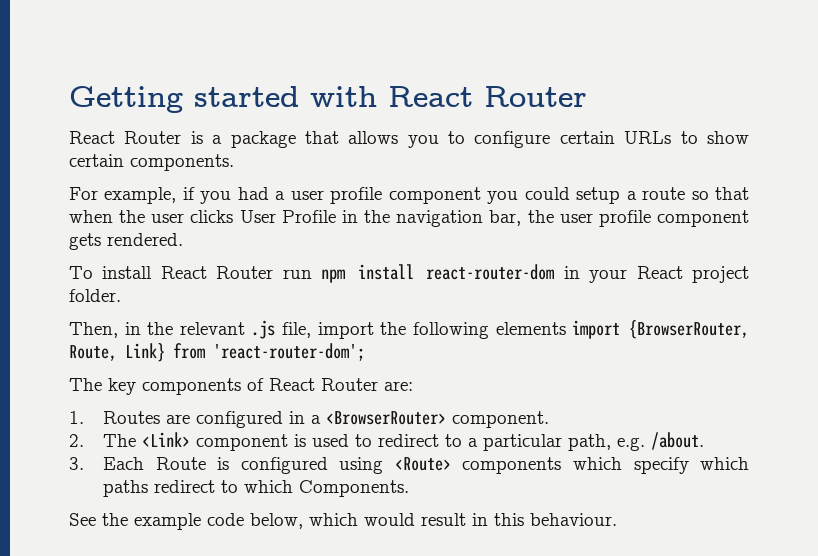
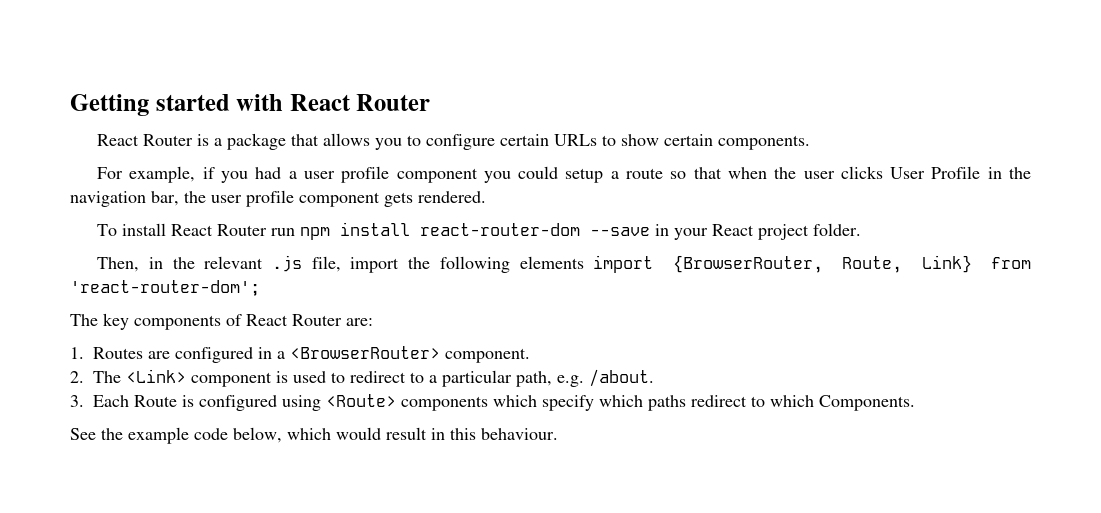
(555, 272) none -> [590,227,651,236] --save

